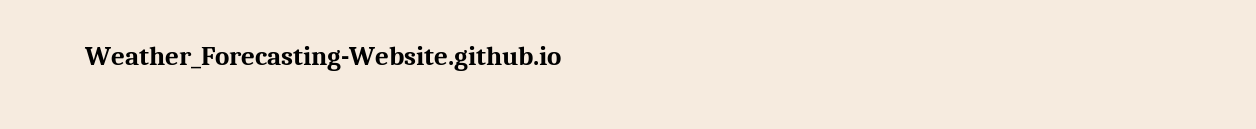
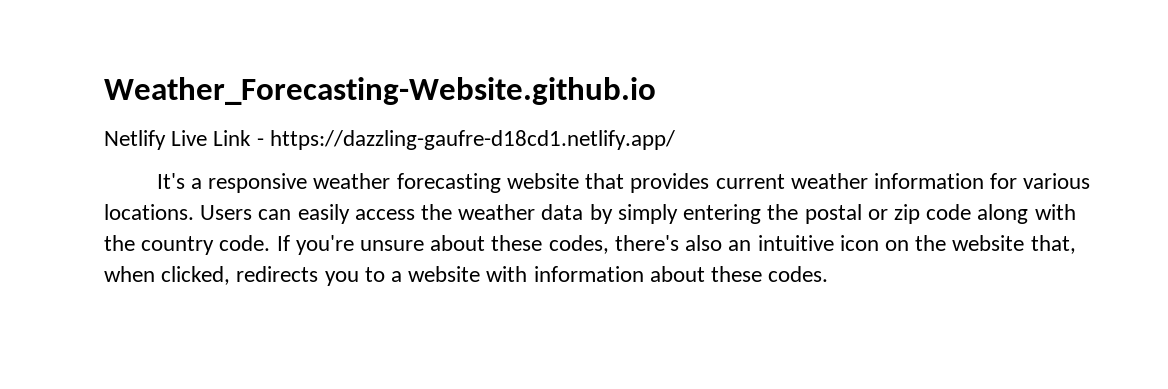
(561, 58) none -> [104,130,675,150] [156,173,1091,193] [104,204,1076,224] [104,235,1076,255] [104,266,829,286] // Netlify Live Link - https://dazzling-gaufre-d18cd1.netlify.app/ // It's a responsive weather forecasting website that provides current weather information for various locations. Users can easily access the weather data by simply entering the postal or zip code along with the country code. If you're unsure about these codes, there's also an intuitive icon on the website that, when clicked, redirects you to a website with information about these codes.

